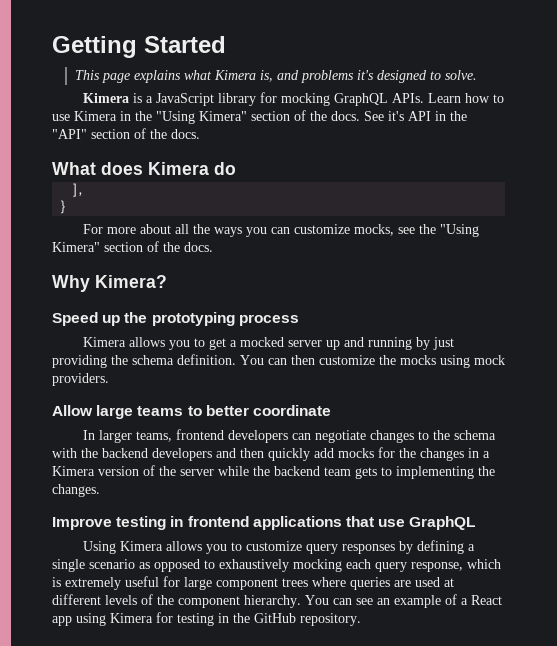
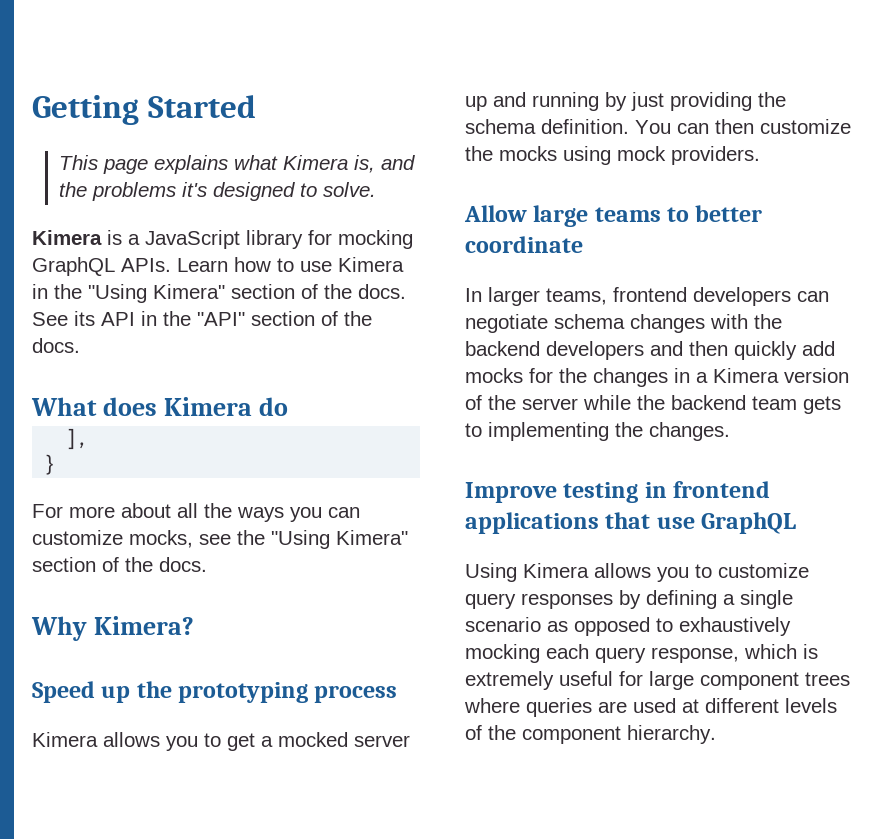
(299, 75) none -> [59,182,88,197] the
[388,111,404,121] it's -> [74,311,95,326] its
[369,430,496,443] changes to the schema -> [554,314,705,333] schema changes
[305,594,502,608] [52,612,361,626] You can see an example of a React app using Kimera for testing in the GitHub repository. -> (716, 734) none

